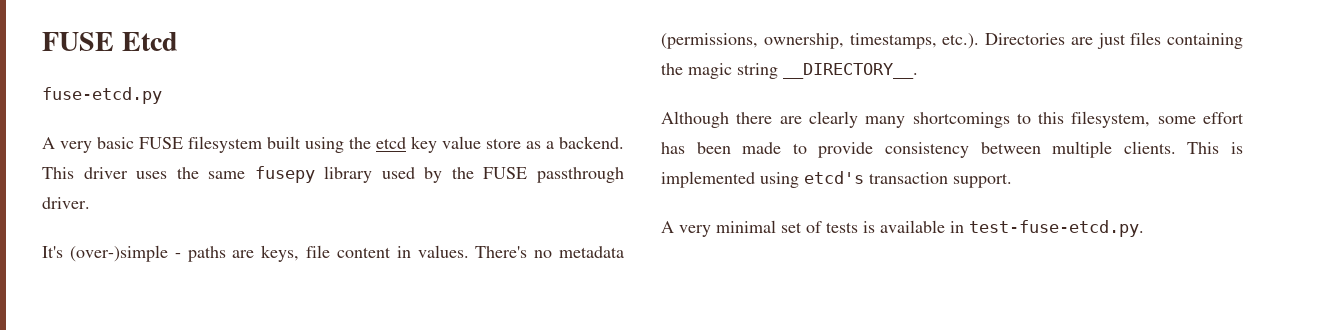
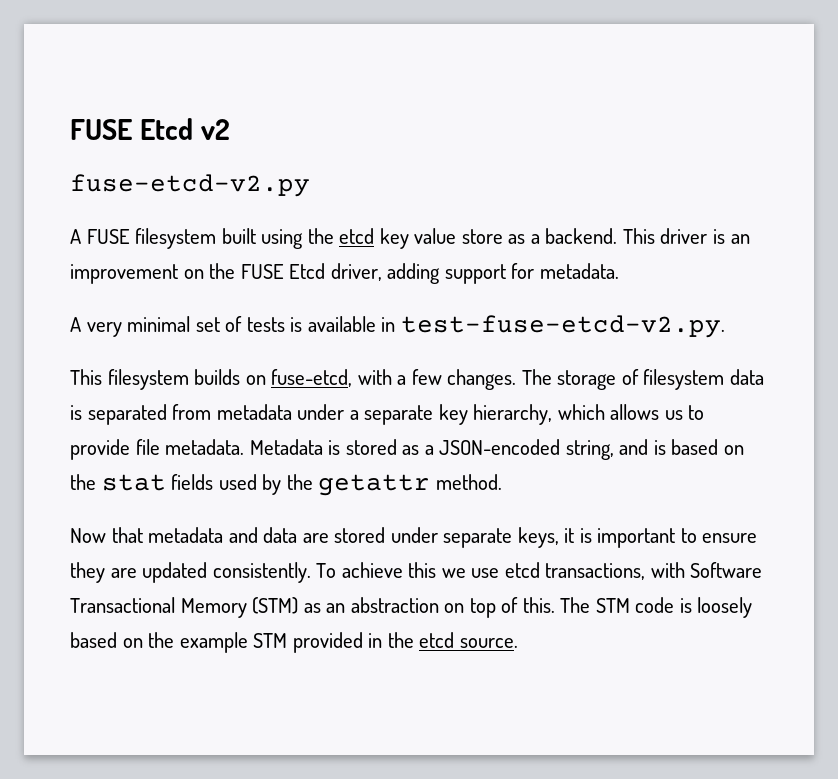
[42,32,178,51] [42,87,162,104] [42,137,134,153] FUSE Etcd // fuse-etcd.py // A very basic -> [70,118,230,140] [70,174,310,197] [70,229,81,244] FUSE Etcd v2 // fuse-etcd-v2.py // A
[136,166,625,183] [42,197,90,209] [42,245,624,262] [661,32,1243,49] [661,63,918,79] [661,111,1244,128] [661,141,1243,158] [661,171,1012,188] uses the same fusepy library used by the FUSE passthrough driver. // It's (over-)simple - paths are keys, file content in values. There's no metadata (permissions, ownership, timestamps, etc.). Directories are just files containing the magic string __DIRECTORY__. // Although there are clearly many shortcomings to this filesystem, some effort has been made to provide consistency between multiple clients. This is implemented using etcd's transaction support. -> [713,229,750,244] [70,263,619,284] is an improvement on the FUSE Etcd driver, adding support for metadata.
[969,220,1144,237] test-fuse-etcd.py. -> [400,315,725,338] [70,369,764,390] [70,404,705,425] [70,439,744,460] [70,474,502,496] [70,527,758,548] [70,562,763,583] [70,597,753,618] [70,632,518,653] test-fuse-etcd-v2.py. // This filesystem builds on fuse-etcd, with a few changes. The storage of filesystem data is separated from metadata under a separate key hierarchy, which allows us to provide file metadata. Metadata is stored as a JSON-encoded string, and is based on the stat fields used by the getattr method. // Now that metadata and data are stored under separate keys, it is important to ensure they are updated consistently. To achieve this we use etcd transactions, with Software Transactional Memory (STM) as an abstraction on top of this. The STM code is loosely based on the example STM provided in the etcd source.

